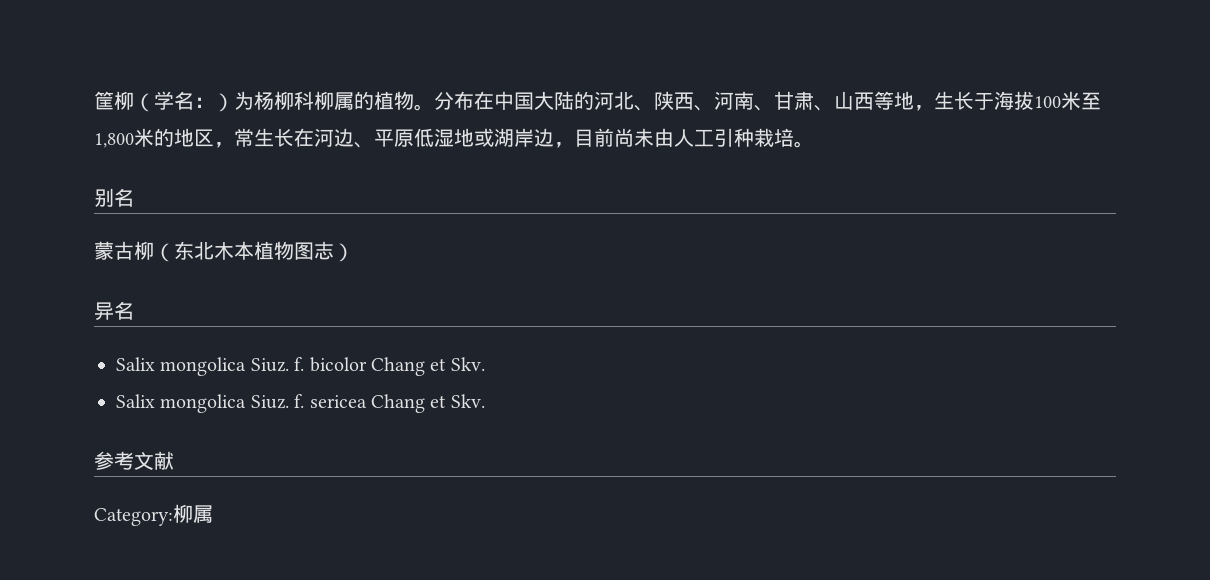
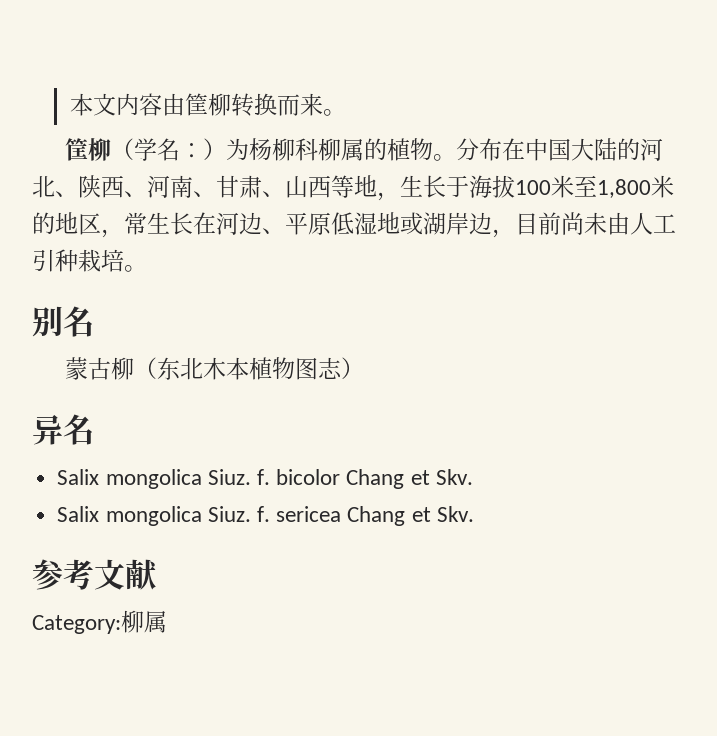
(94, 100) none -> [69,93,346,117] 本文内容由筐柳转换而来。 //

